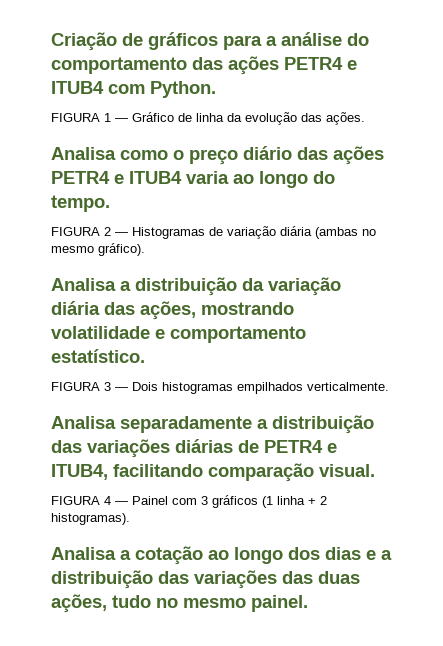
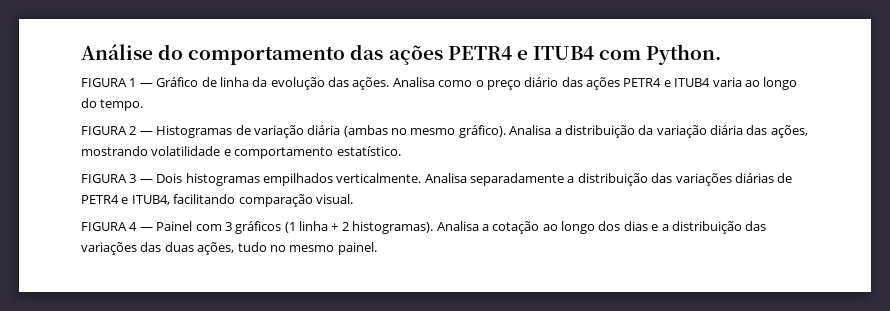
[51,32,342,51] Criação de gráficos para a análise -> [81,44,153,60] Análise
(365, 118) // -> (390, 83) none
(145, 249) // -> (506, 131) none
(389, 386) // -> (422, 178) none
(130, 519) // -> (434, 227) none

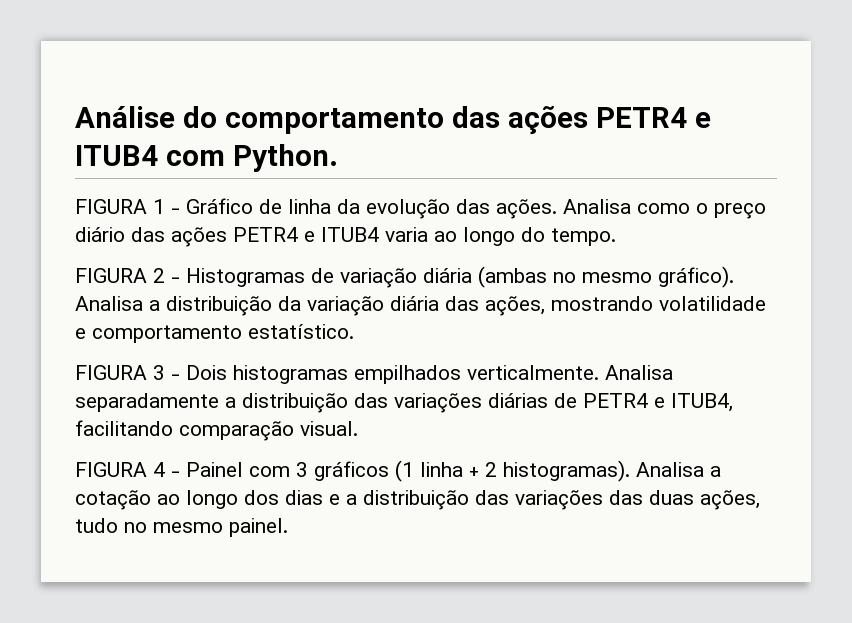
[139,83,153,87] — -> [171,208,180,214] -
[139,131,153,135] — -> [171,277,180,283] -
[139,179,153,183] — -> [171,374,180,380] -
[139,227,153,231] — -> [171,471,180,477] -

